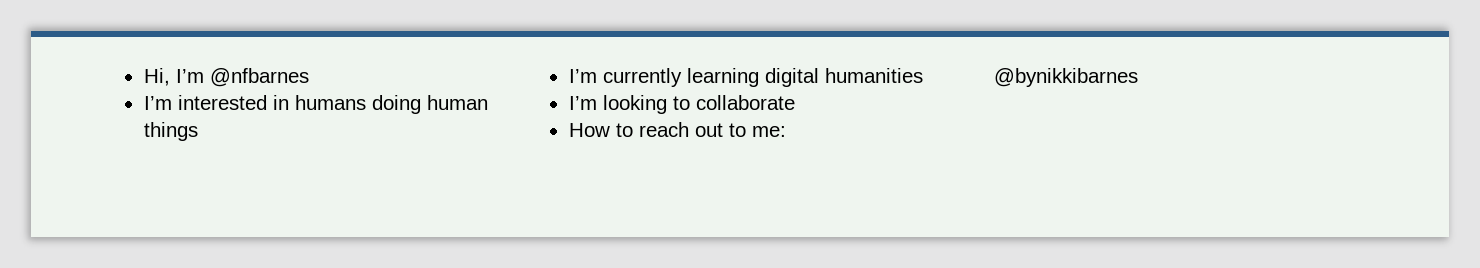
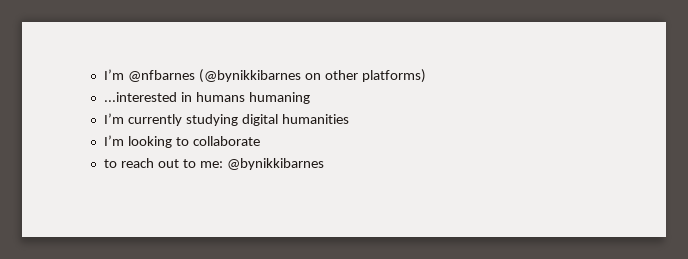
[143,68,170,86] Hi, -> (103, 74) none
[143,95,488,114] [143,122,198,141] // I’m interested in humans doing human things -> [198,69,426,83] [103,92,310,104] (@bynikkibarnes on other platforms) // ...interested in humans humaning
[686,68,759,87] learning -> [185,114,238,126] studying
[568,123,610,137] How -> (260, 141) none

